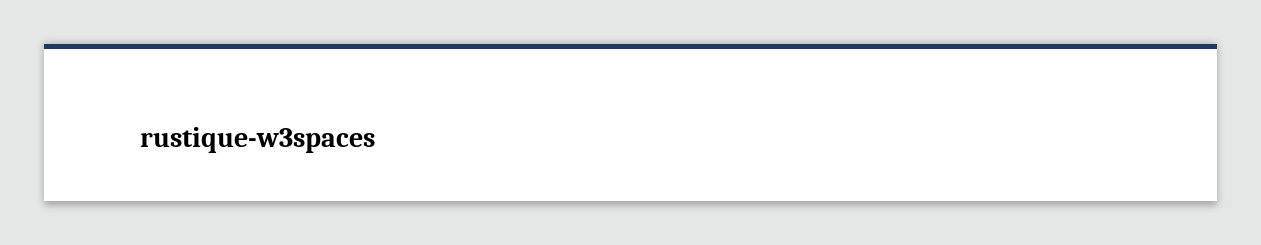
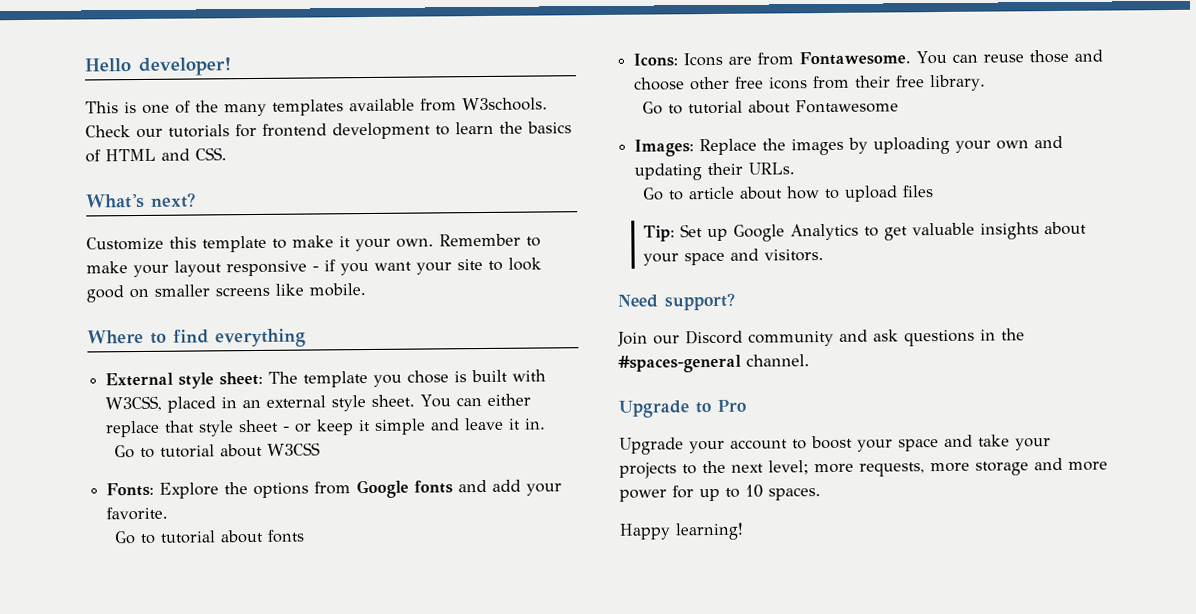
[140,127,375,153] rustique-w3spaces -> [84,57,231,76] [85,97,548,117] [85,121,572,140] [85,147,227,163] [85,192,196,209] [86,233,541,253] [86,257,542,278] [86,283,366,303] [87,328,306,348] [105,369,547,389] [105,393,532,413] [105,417,547,438] [113,442,321,459] [106,479,563,499] [106,506,169,521] [113,529,305,545] [633,49,1104,67] [634,74,987,92] [641,99,899,115] [634,135,1064,157] [634,162,796,181] [641,185,934,202] [642,221,1087,242] [642,248,824,266] [617,292,736,311] [617,328,1025,347] [618,354,810,373] [618,399,746,418] [619,434,1051,455] [619,457,1108,479] [619,484,821,502] [619,522,744,541] Hello developer! // This is one of the many templates available from W3schools. Check our tutorials for frontend development to learn the basics of HTML and CSS. // What's next? // Customize this template to make it your own. Remember to make your layout responsive - if you want your site to look good on smaller screens like mobile. // Where to find everything // External style sheet: The template you chose is built with W3CSS, placed in an external style sheet. You can either replace that style sheet - or keep it simple and leave it in. // Go to tutorial about W3CSS // Fonts: Explore the options from Google fonts and add your favorite. // Go to tutorial about fonts // Icons: Icons are from Fontawesome. You can reuse those and choose other free icons from their free library. // Go to tutorial about Fontawesome // Images: Replace the images by uploading your own and updating their URLs. // Go to article about how to upload files // Tip: Set up Google Analytics to get valuable insights about your space and visitors. // Need support? // Join our Discord community and ask questions in the #spaces-general channel. // Upgrade to Pro // Upgrade your account to boost your space and take your projects to the next level; more requests, more storage and more power for up to 10 spaces. // Happy learning!

